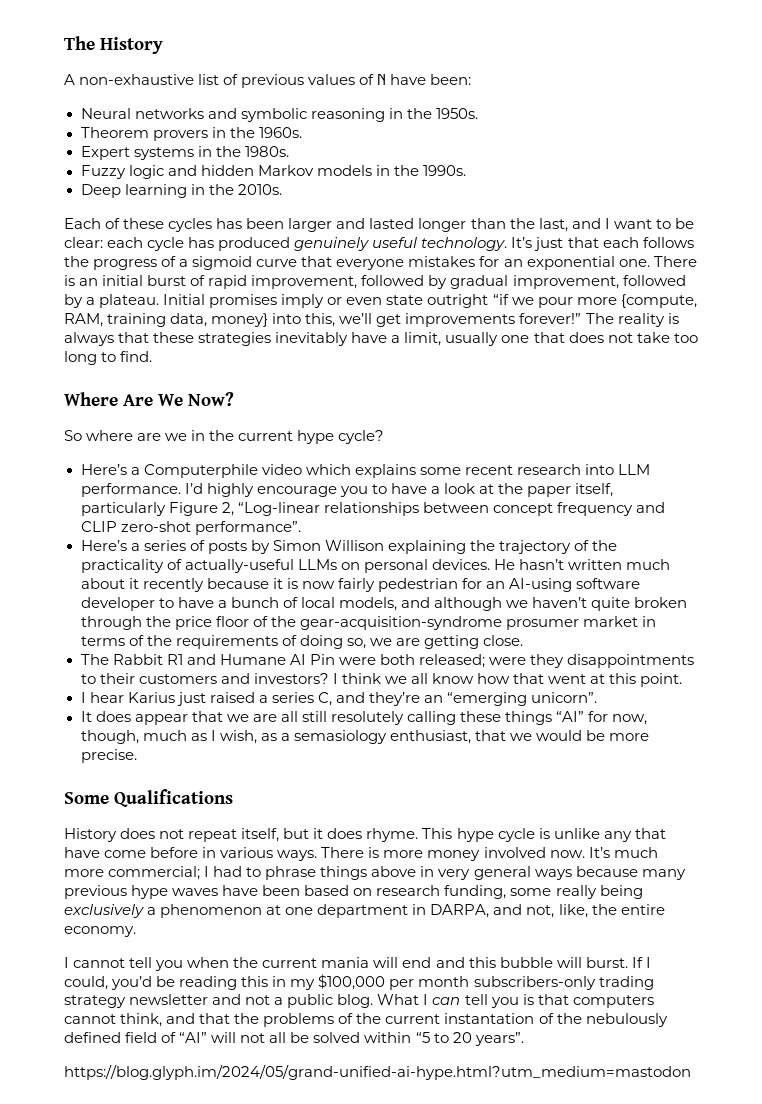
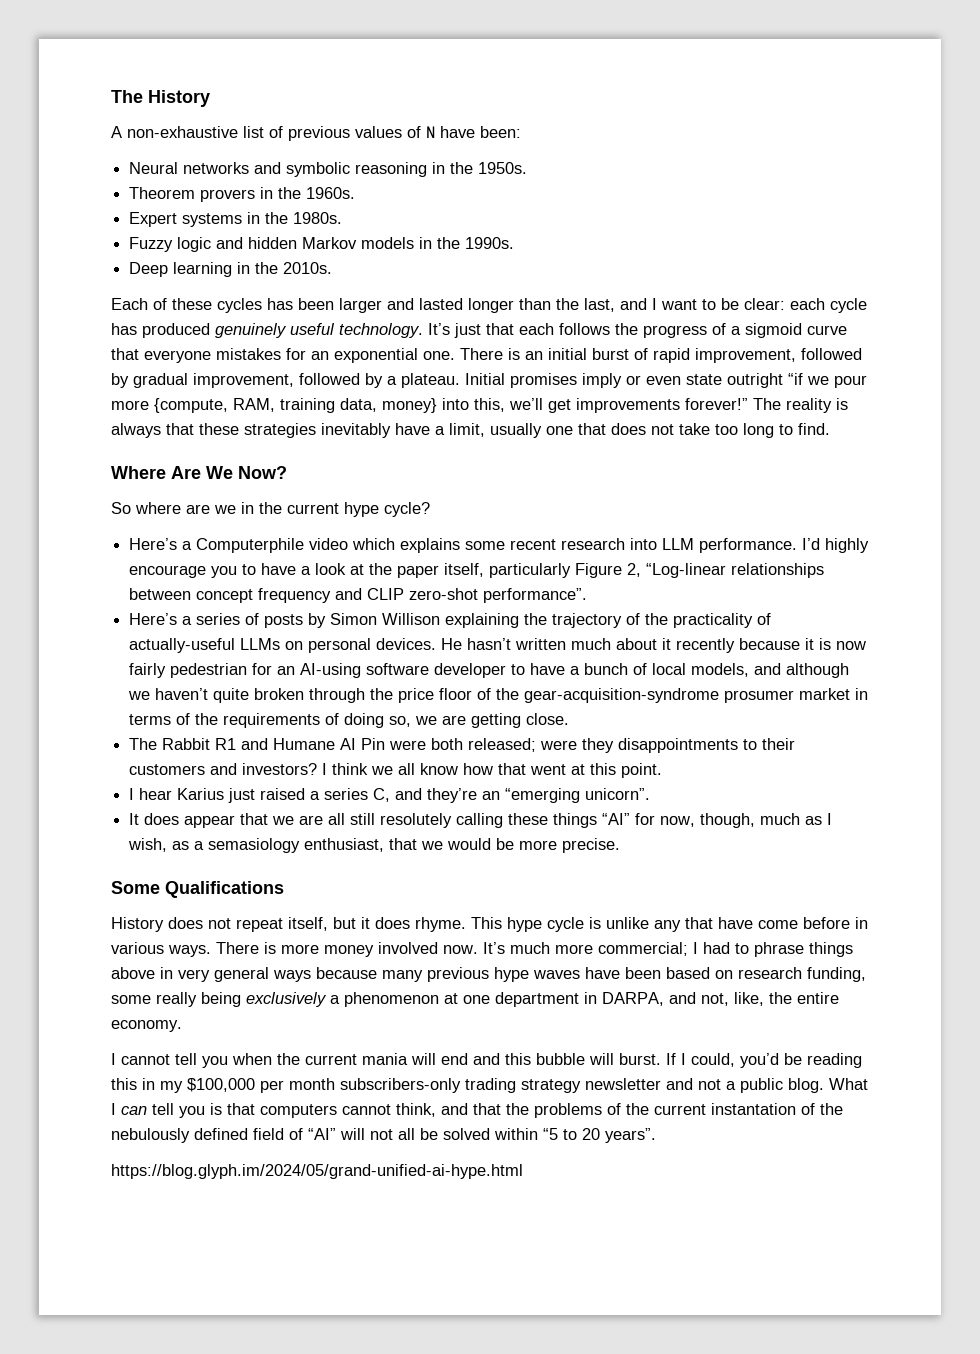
[64,1064,691,1080] https://blog.glyph.im/2024/05/grand-unified-ai-hype.html?utm_medium=mastodon -> [111,1164,523,1179] https://blog.glyph.im/2024/05/grand-unified-ai-hype.html

